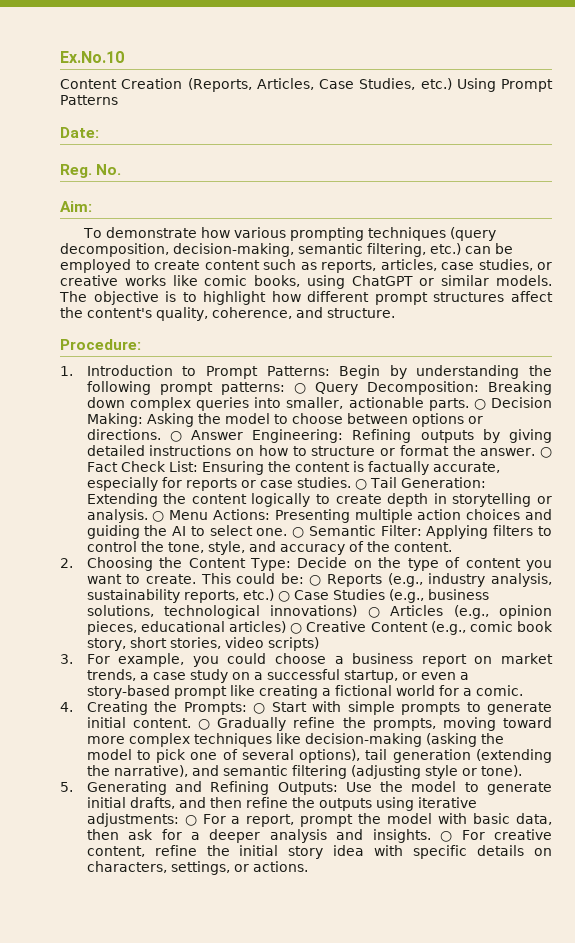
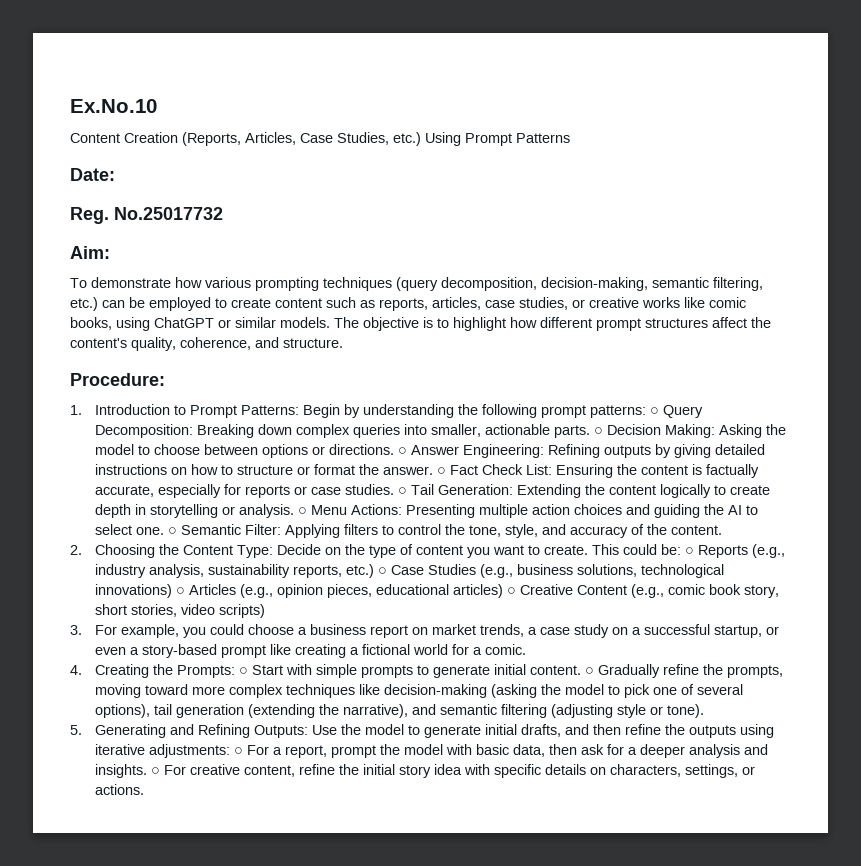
[96,164,122,175] No. -> [114,207,223,220] No.25017732

